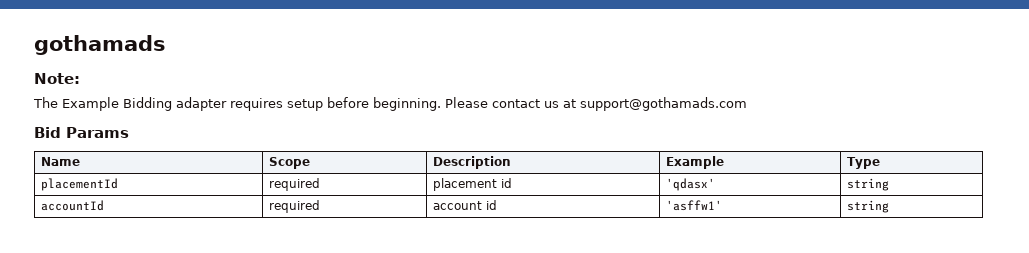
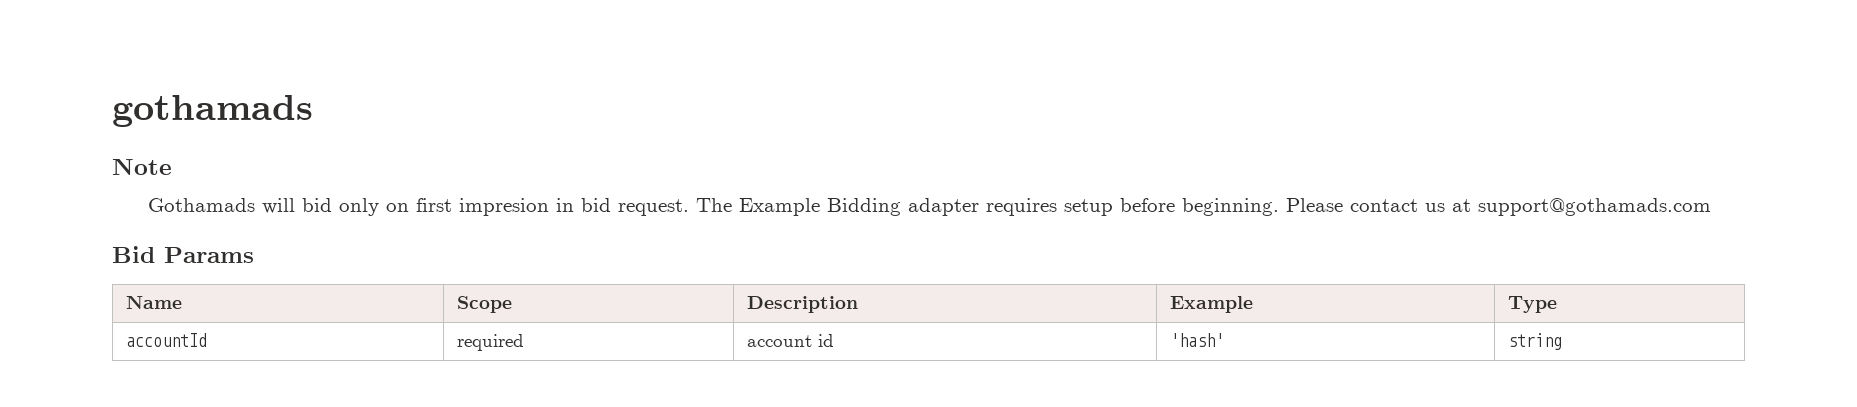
[34,73,80,84] Note: // -> [112,158,172,175] [148,198,690,216] Note // Gothamads will bid only on first impresion in bid request.
[40,178,118,191] [268,178,320,191] [432,178,512,191] [665,178,715,191] [846,178,889,191] // placementId | required | placement id | 'qdasx' | string -> (1557, 304) none
[665,200,722,211] 'asffw1' -> [1169,333,1224,347] 'hash'

